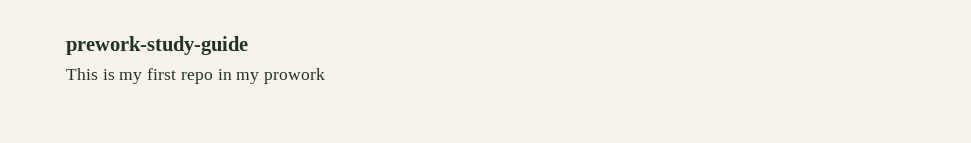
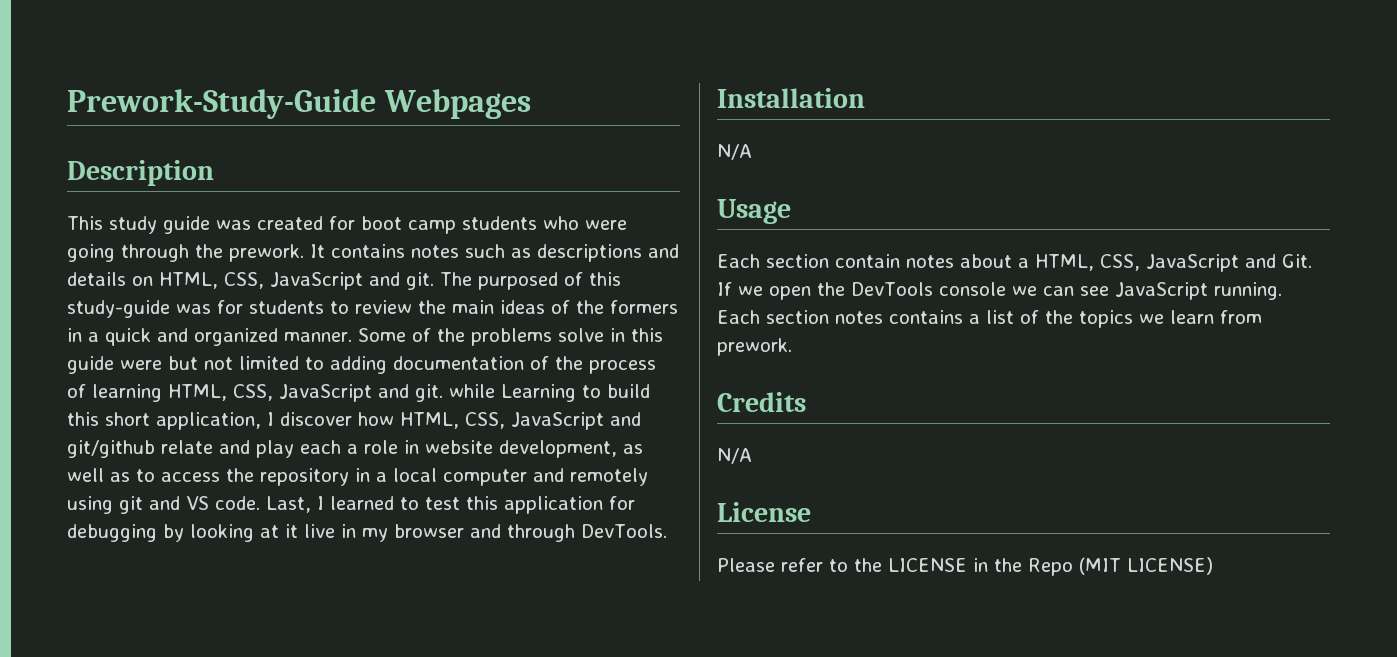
[66,36,248,55] [66,68,326,84] prework-study-guide // This is my first repo in my prowork -> [67,89,531,119] [67,160,214,186] [67,216,627,234] [67,244,679,262] [67,272,621,290] [67,300,678,318] [67,328,663,346] [67,356,656,374] [67,384,650,402] [67,412,641,430] [67,440,643,458] [67,468,648,486] [67,496,635,514] [67,524,667,542] [717,88,865,108] [717,144,752,160] [717,199,791,224] [717,254,1312,272] [717,282,1282,300] [717,310,1262,328] [717,338,792,356] [717,392,806,412] [717,448,752,464] [717,502,811,522] [717,557,1213,576] Prework-Study-Guide Webpages // Description // This study guide was created for boot camp students who were going through the prework. It contains notes such as descriptions and details on HTML, CSS, JavaScript and git. The purposed of this study-guide was for students to review the main ideas of the formers in a quick and organized manner. Some of the problems solve in this guide were but not limited to adding documentation of the process of learning HTML, CSS, JavaScript and git. while Learning to build this short application, I discover how HTML, CSS, JavaScript and git/github relate and play each a role in website development, as well as to access the repository in a local computer and remotely using git and VS code. Last, I learned to test this application for debugging by looking at it live in my browser and through DevTools. // Installation // N/A // Usage // Each section contain notes about a HTML, CSS, JavaScript and Git. If we open the DevTools console we can see JavaScript running. Each section notes contains a list of the topics we learn from prework. // Credits // N/A // License // Please refer to the LICENSE in the Repo (MIT LICENSE)

